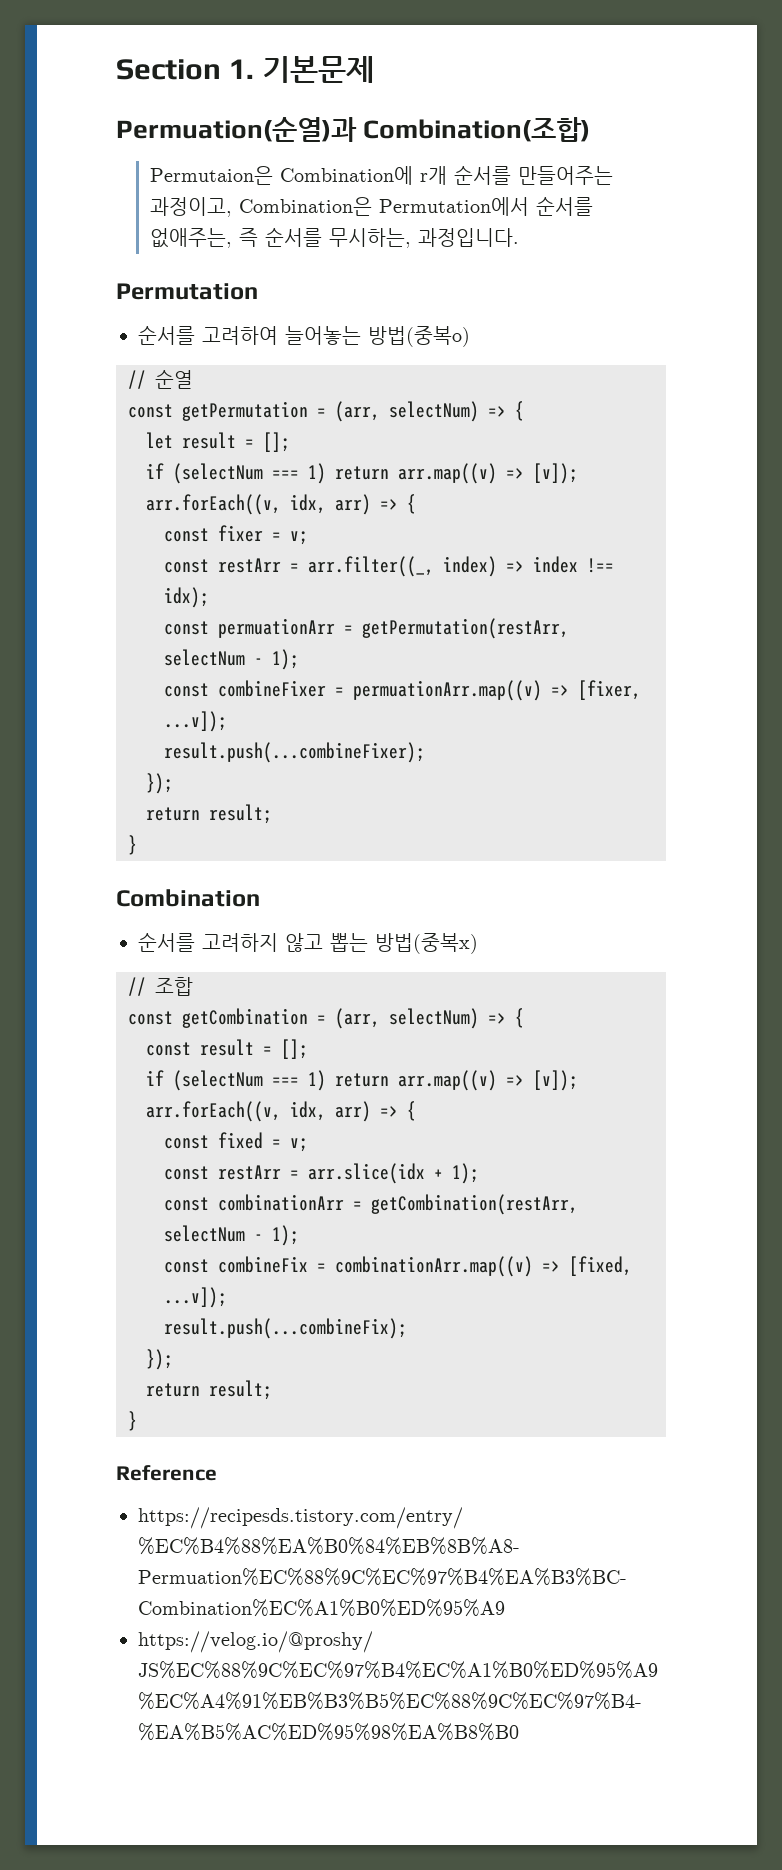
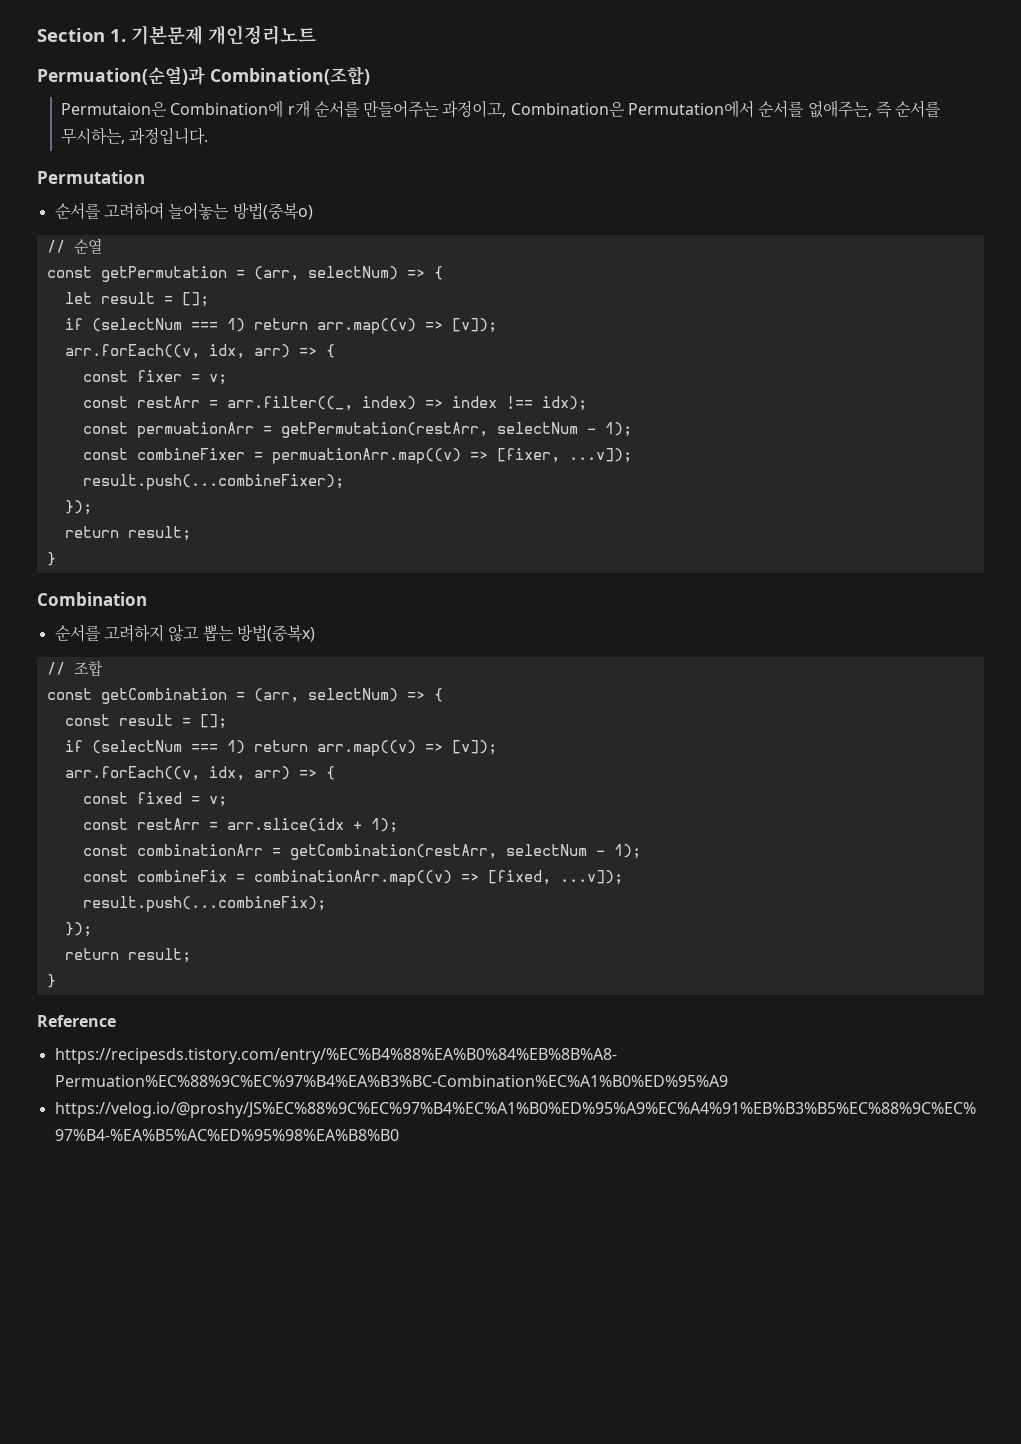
(375, 69) none -> [208,25,316,45] 개인정리노트

